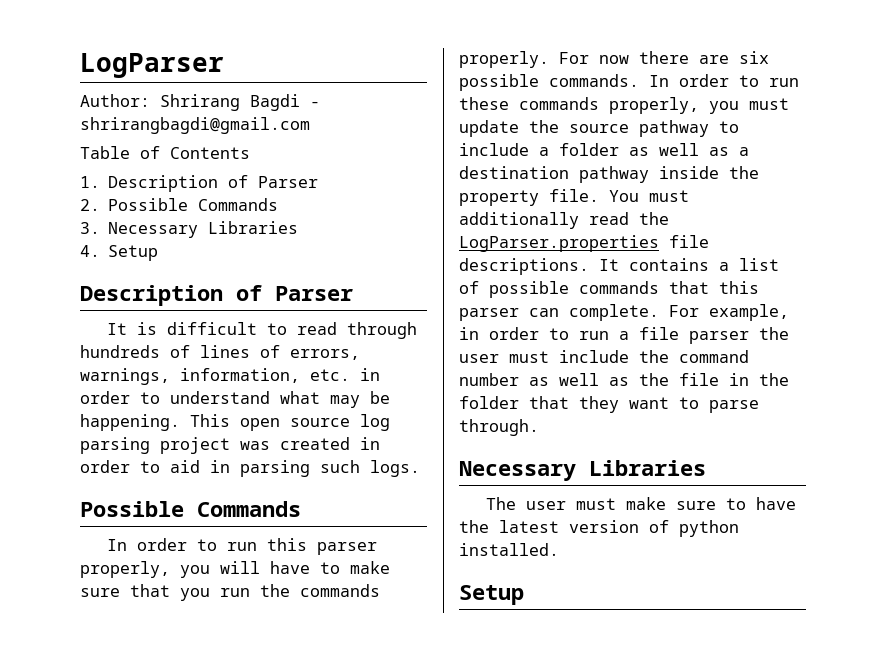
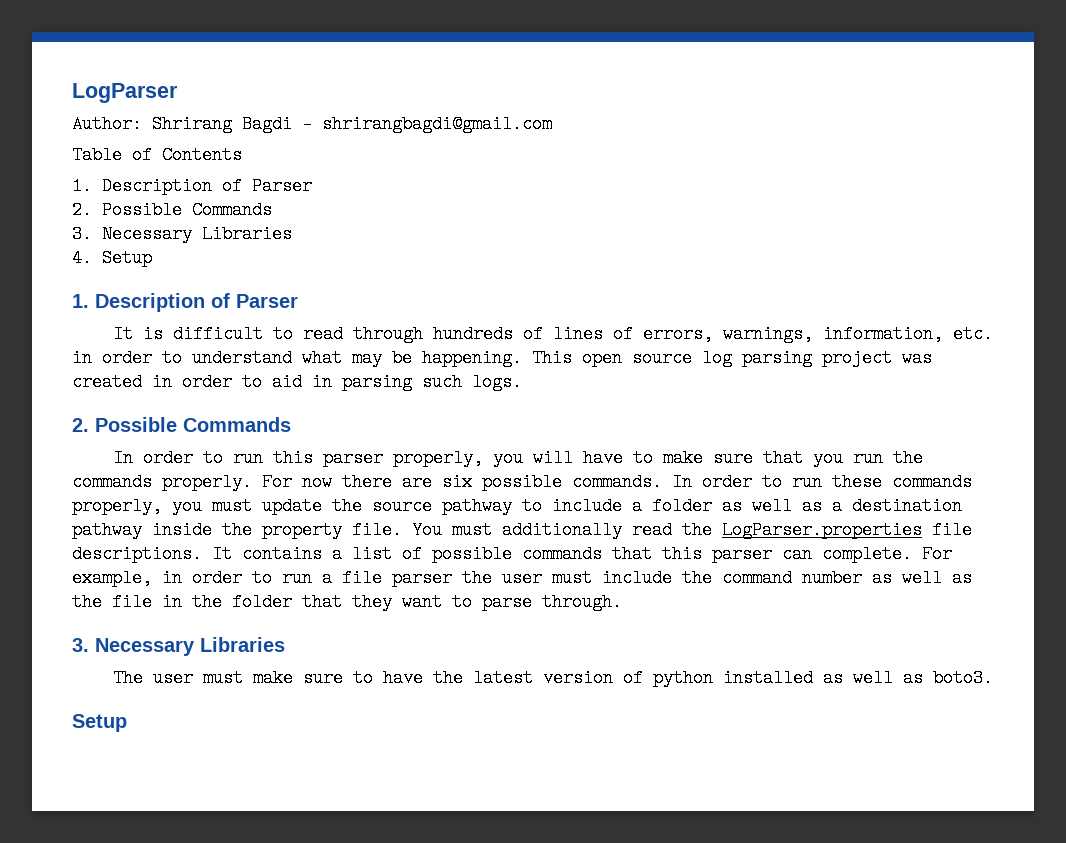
(159, 253) none -> [72,294,89,308] 1.
(420, 468) none -> [72,418,89,432] 2.
(539, 427) none -> [72,638,89,652] 3.
[459,543,559,556] installed. -> [723,669,994,687] installed as well as boto3.

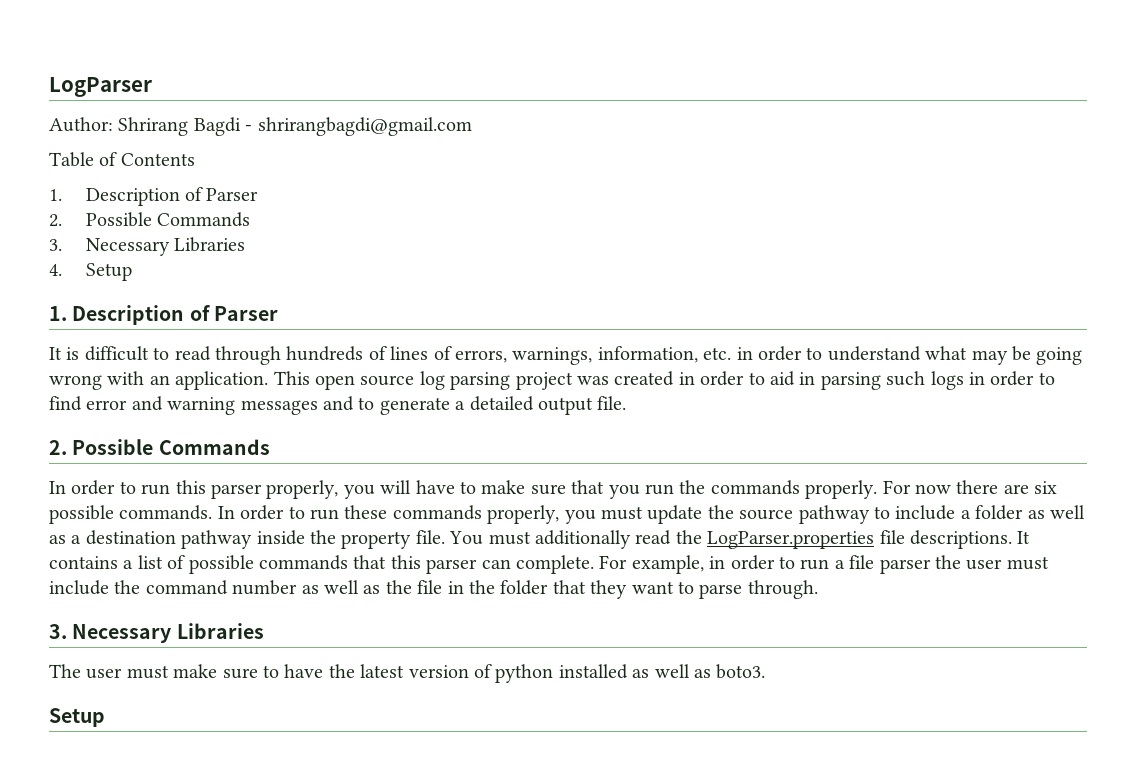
[422,349,522,367] happening. -> [1036,347,1083,365] [49,371,269,390] going wrong with an application.
[472,373,522,391] logs. -> [930,371,1055,390] [49,396,627,415] logs in order to find error and warning messages and to generate a detailed output file.

